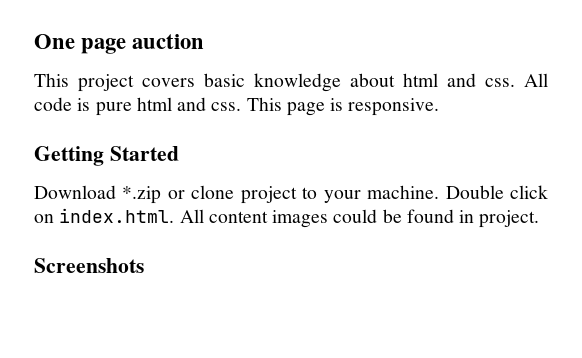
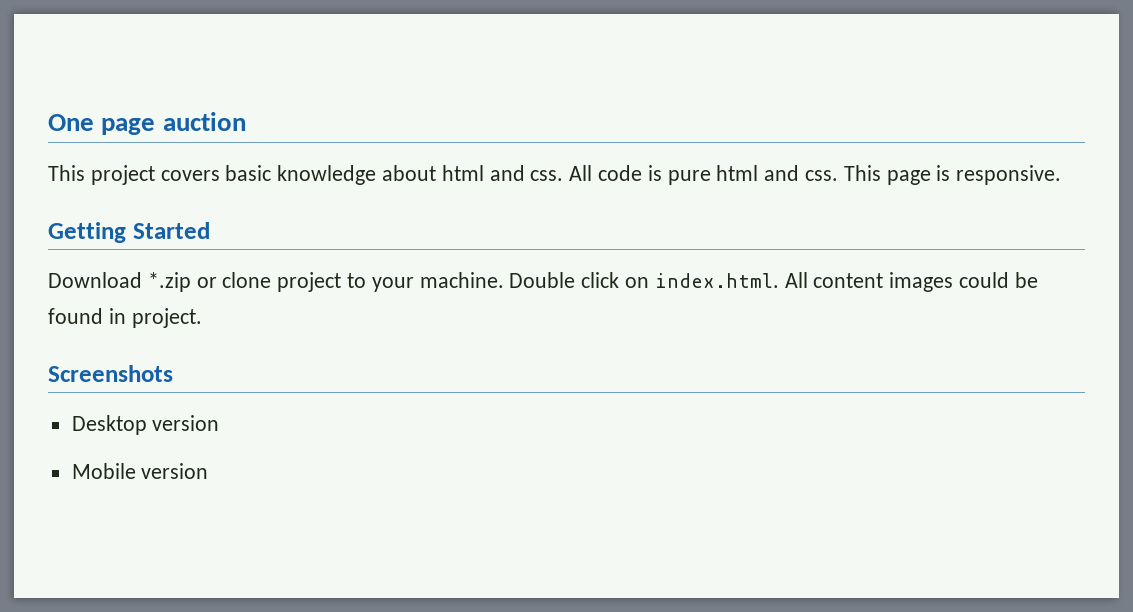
(144, 265) none -> [71,415,220,435] [71,463,209,479] // Desktop version // Mobile version

